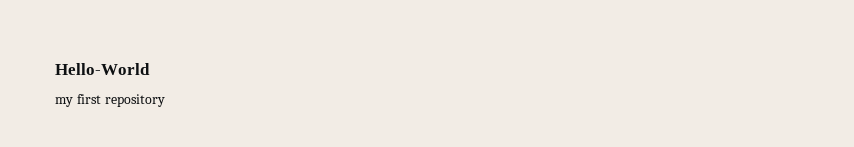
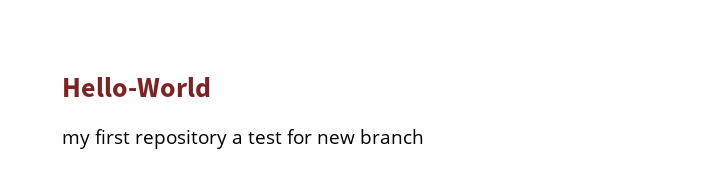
(165, 100) none -> [232,129,424,144] a test for new branch

